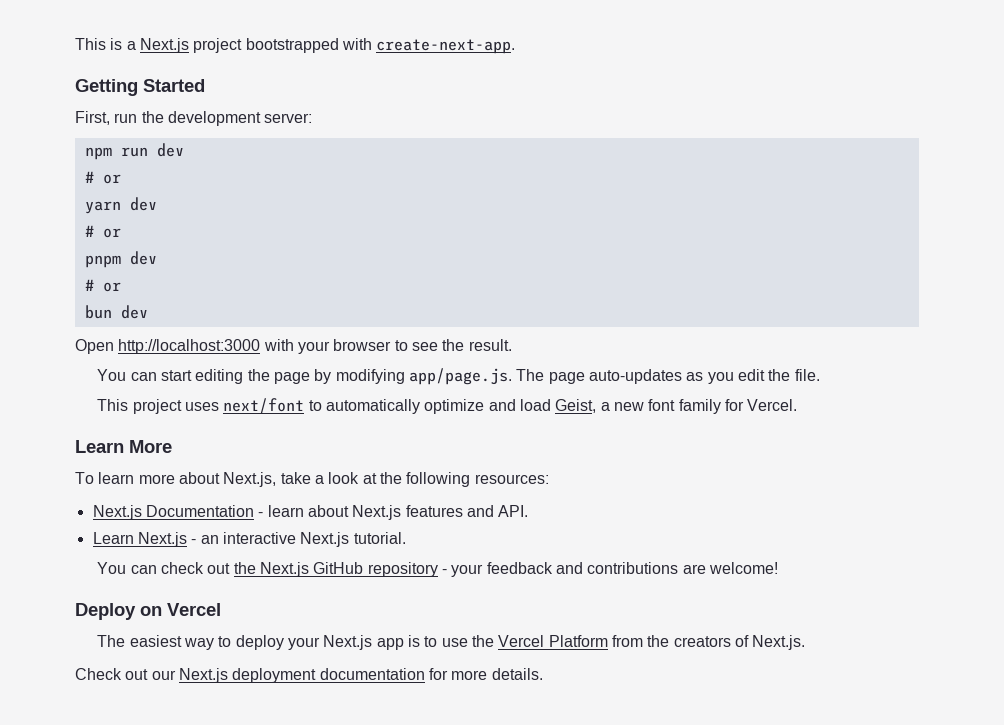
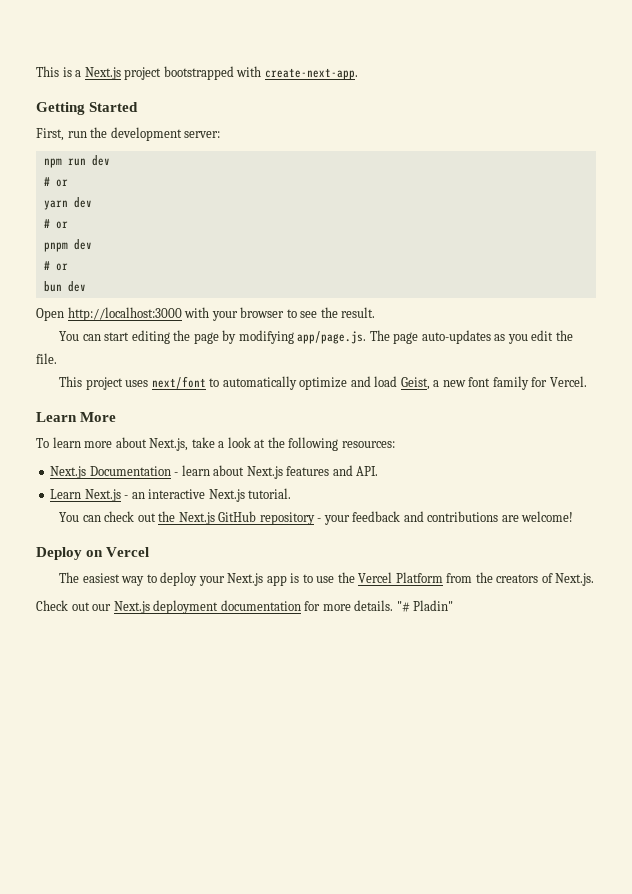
(543, 674) none -> [396,600,454,612] "# Pladin"

